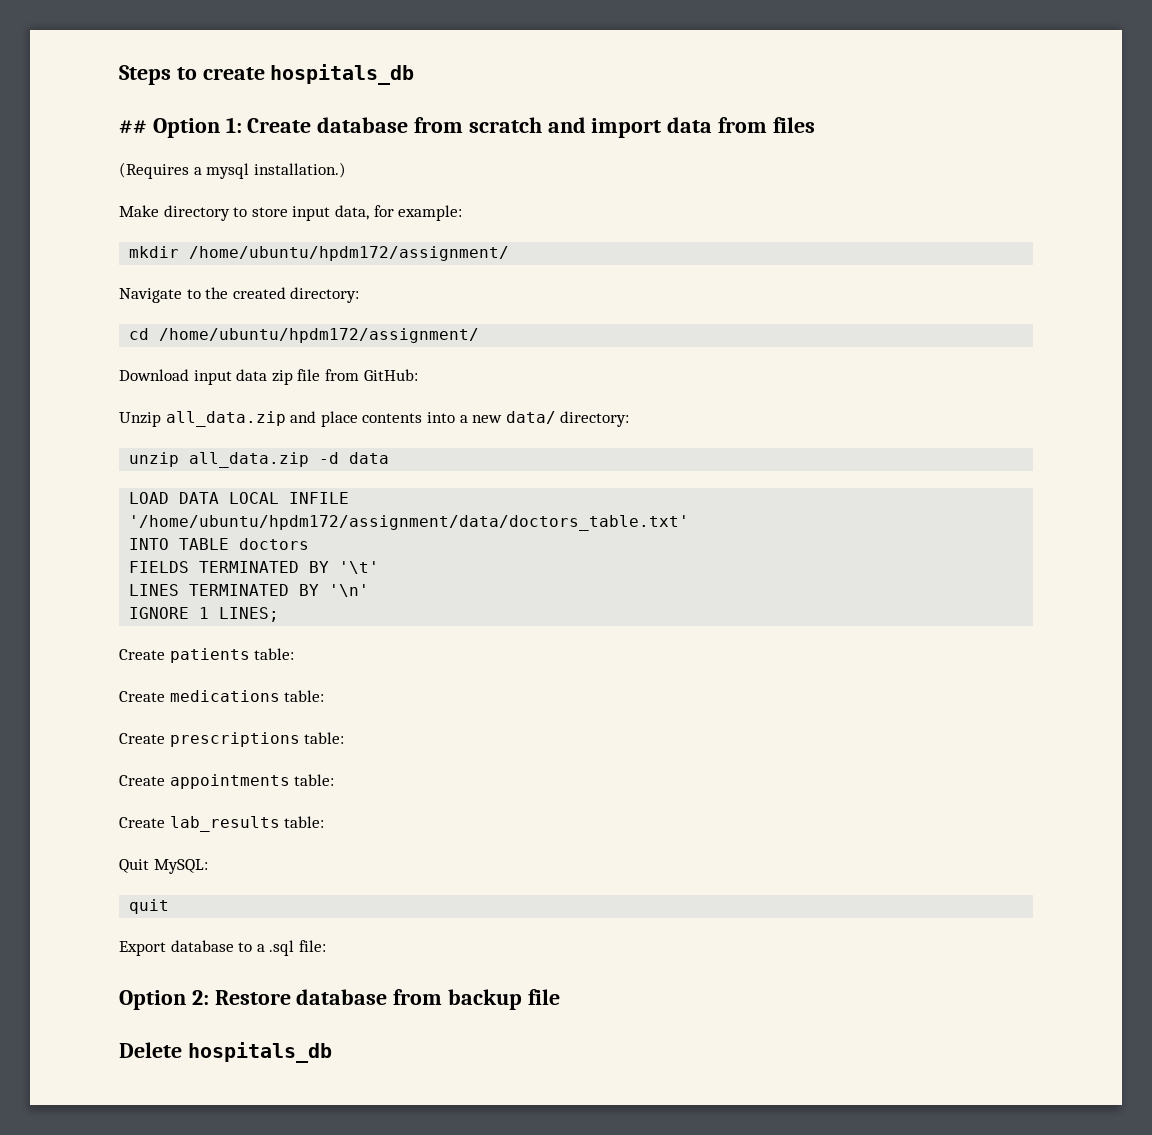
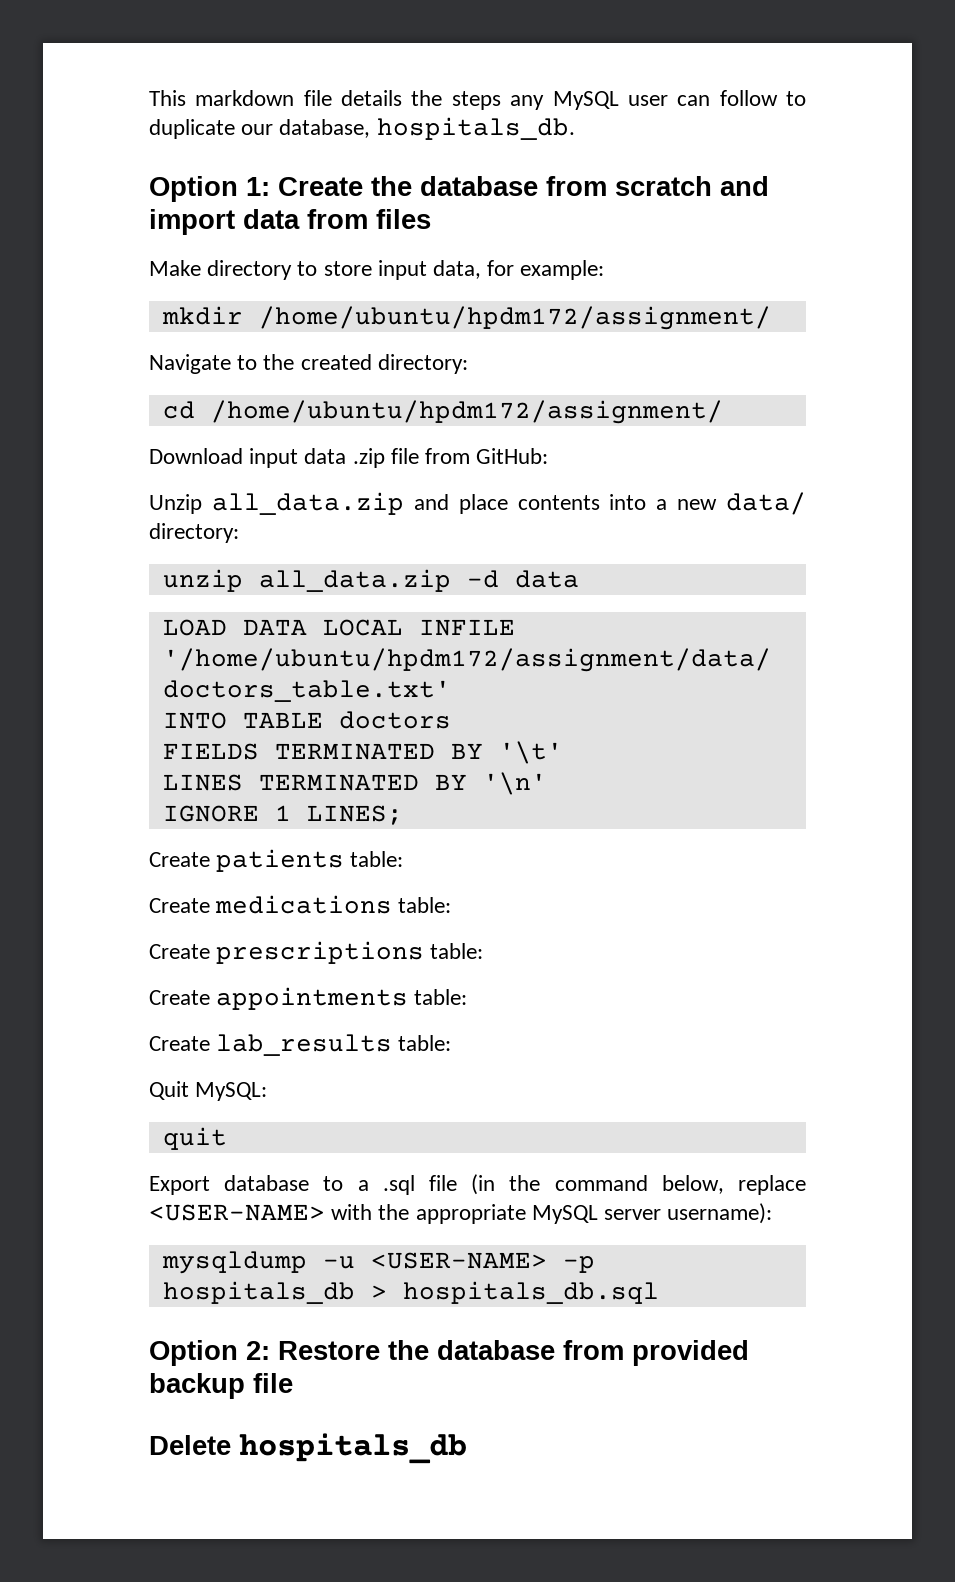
[119,64,415,85] [119,120,147,134] Steps to create hospitals_db // ## -> [149,90,807,110] [149,117,575,140] This markdown file details the steps any MySQL user can follow to duplicate our database, hospitals_db. //
(312, 125) none -> [371,176,412,196] the
[119,162,346,179] // (Requires a mysql installation.) -> (431, 219) none
[271,370,293,385] zip -> [352,448,385,468] .zip
[298,940,326,952] file: -> [428,1174,806,1195] [149,1203,773,1224] [161,1251,595,1274] [162,1281,659,1304] file (in the command below, replace <USER-NAME> with the appropriate MySQL server username): // mysqldump -u <USER-NAME> -p hospitals_db > hospitals_db.sql
[296,989,443,1005] database from -> [388,1340,749,1366] the database from provided

